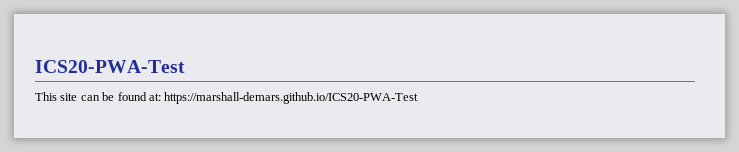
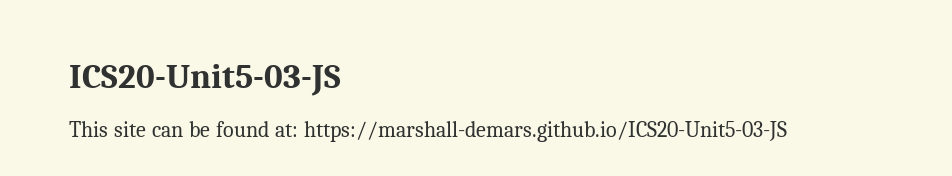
[35,60,185,73] ICS20-PWA-Test -> [69,64,341,96] ICS20-Unit5-03-JS
[164,92,419,104] https://marshall-demars.github.io/ICS20-PWA-Test -> [303,121,787,142] https://marshall-demars.github.io/ICS20-Unit5-03-JS

